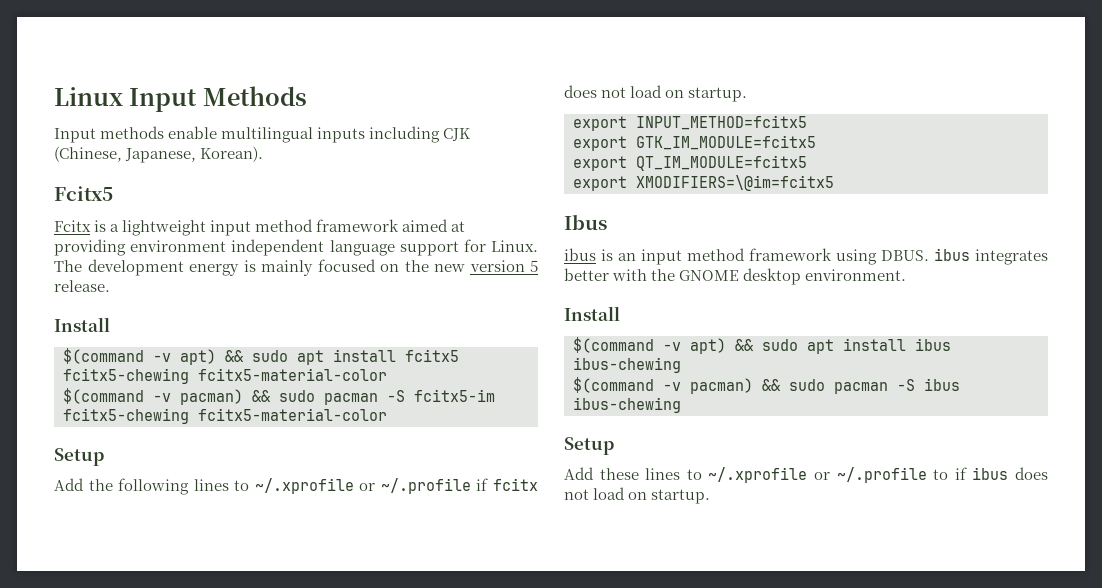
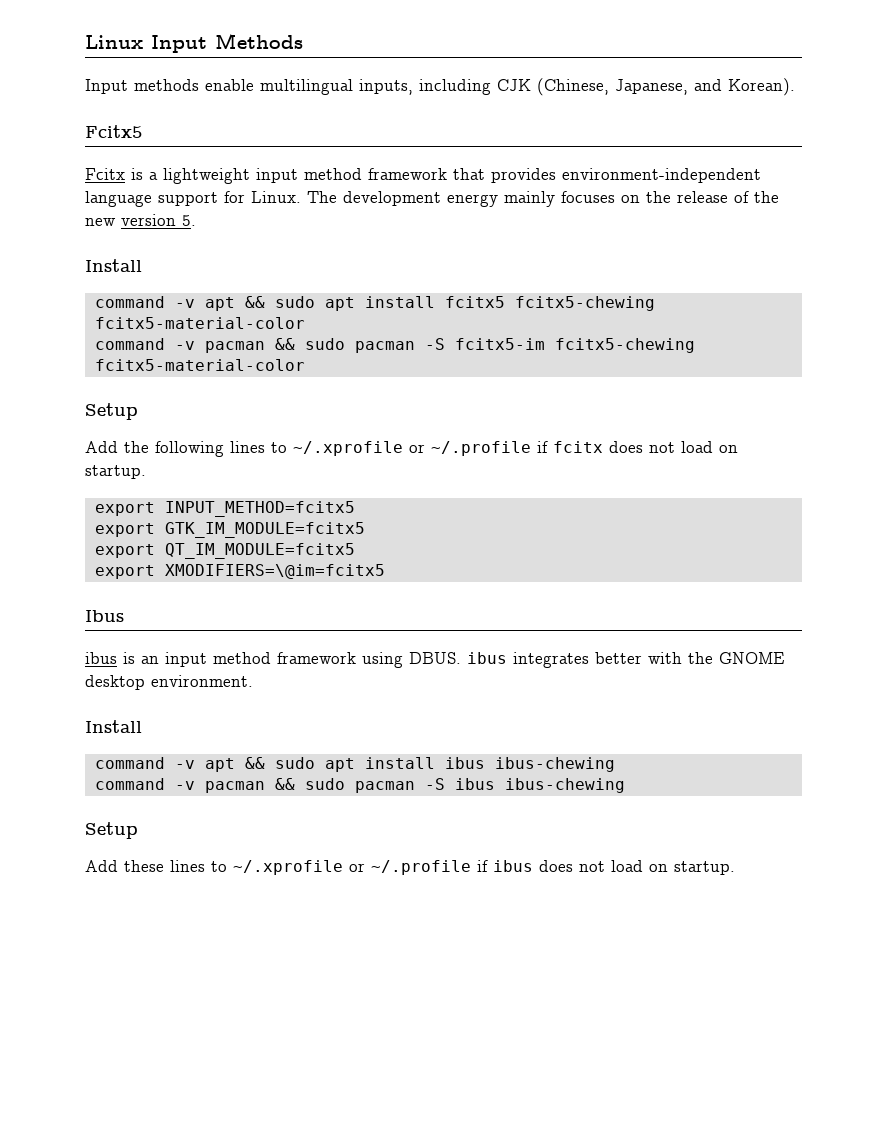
[317,127,366,143] inputs -> [359,79,413,95] inputs,
(197, 155) none -> [694,79,722,91] and
[402,219,466,232] [54,239,325,256] aimed at providing environment independent -> [453,168,761,183] that provides environment-independent
[243,259,538,276] [54,280,110,292] [54,317,110,332] [63,348,216,365] is mainly focused on the new version 5 release. // Install // $(command -v apt) -> [504,191,779,207] [85,214,196,226] [85,259,142,272] [94,296,235,311] mainly focuses on the release of the new version 5. // Install // command -v apt
[63,388,243,405] $(command -v pacman) -> [94,338,265,353] command -v pacman
[573,337,726,354] $(command -v apt) -> [94,757,235,772] command -v apt
[573,377,753,394] $(command -v pacman) -> [94,778,265,793] command -v pacman
[933,469,949,480] to -> (471, 867) none

